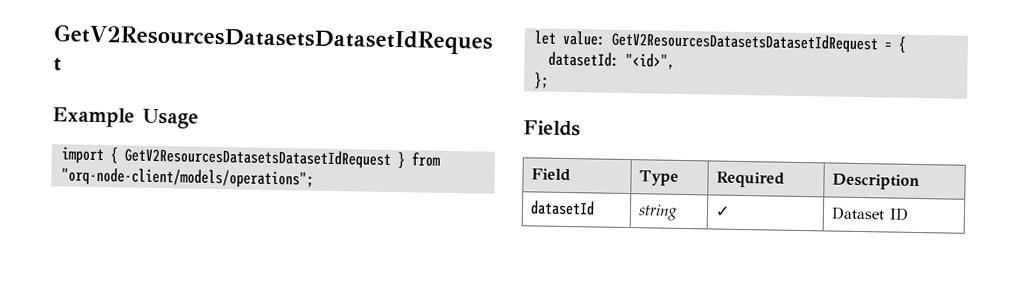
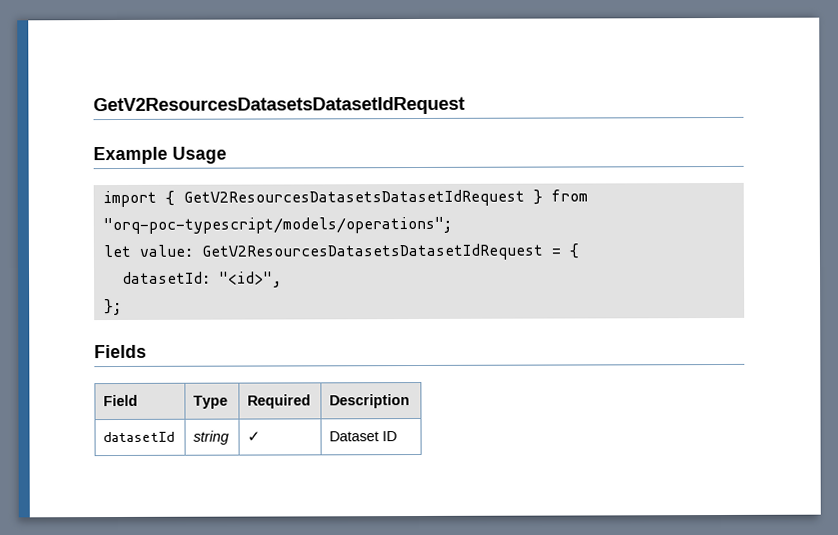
[60,167,314,189] "orq-node-client/models/operations"; -> [102,216,452,235] "orq-poc-typescript/models/operations";

